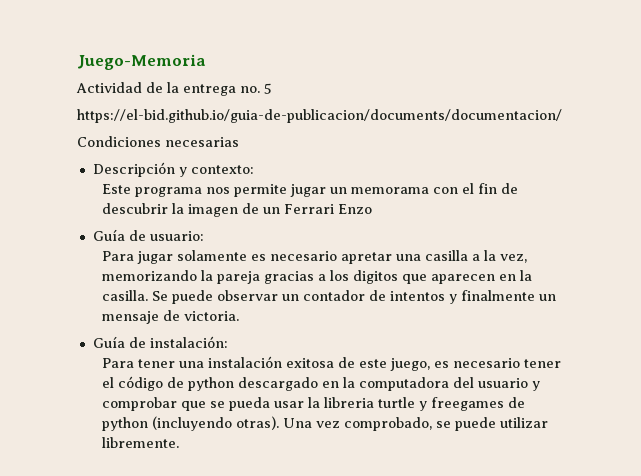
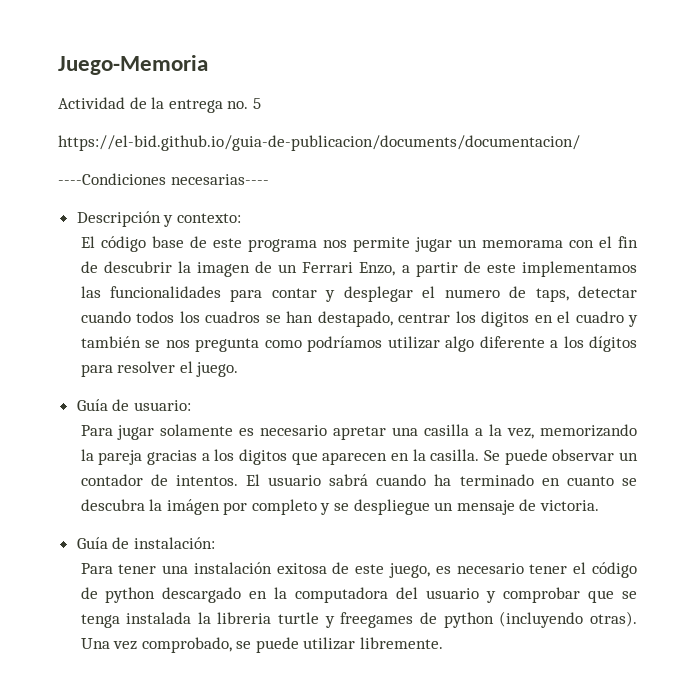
[77,136,239,147] Condiciones necesarias -> [58,173,269,185] ----Condiciones necesarias----
[102,184,132,194] Este -> [80,236,242,252] El código base de este
[338,204,373,214] Enzo -> [359,261,638,277] [80,286,637,302] [80,311,638,327] [80,336,637,352] [80,361,239,377] Enzo, a partir de este implementamos las funcionalidades para contar y desplegar el numero de taps, detectar cuando todos los cuadros se han destapado, centrar los digitos en el cuadro y también se nos pregunta como podríamos utilizar algo diferente a los dígitos para resolver el juego.
[390,290,536,304] intentos y finalmente -> [175,474,637,486] [80,499,430,515] intentos. El usuario sabrá cuando ha terminado en cuanto se descubra la imágen por completo y se despliegue
[229,397,305,411] pueda usar -> [80,612,192,628] tenga instalada

